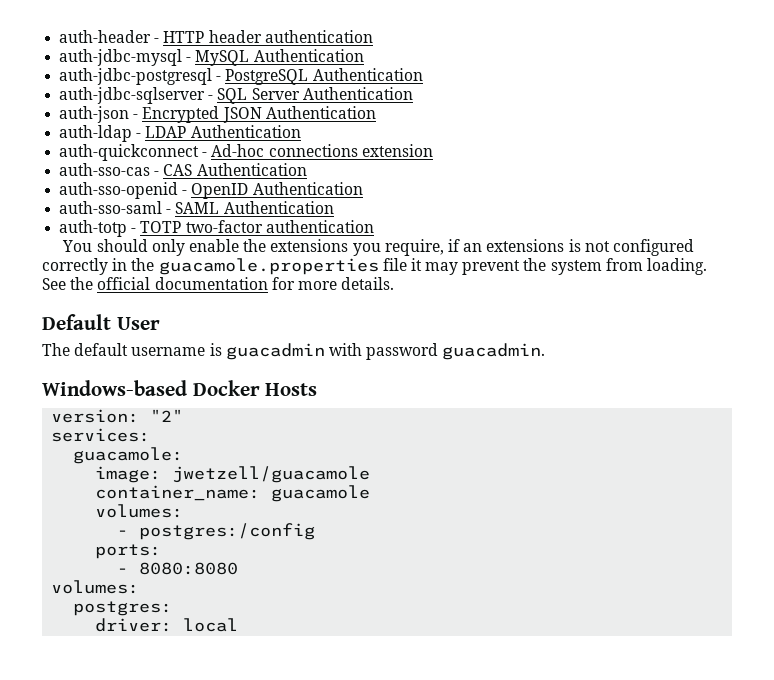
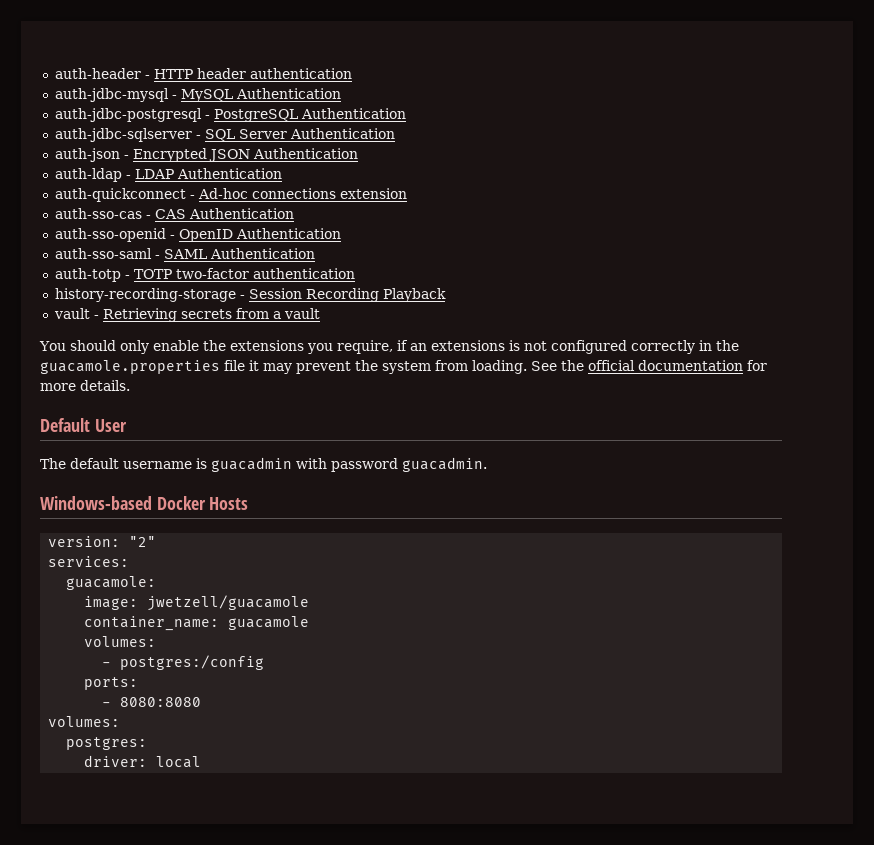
(374, 226) none -> [54,288,446,302] [53,308,320,322] // history-recording-storage - Session Recording Playback // vault - Retrieving secrets from a vault

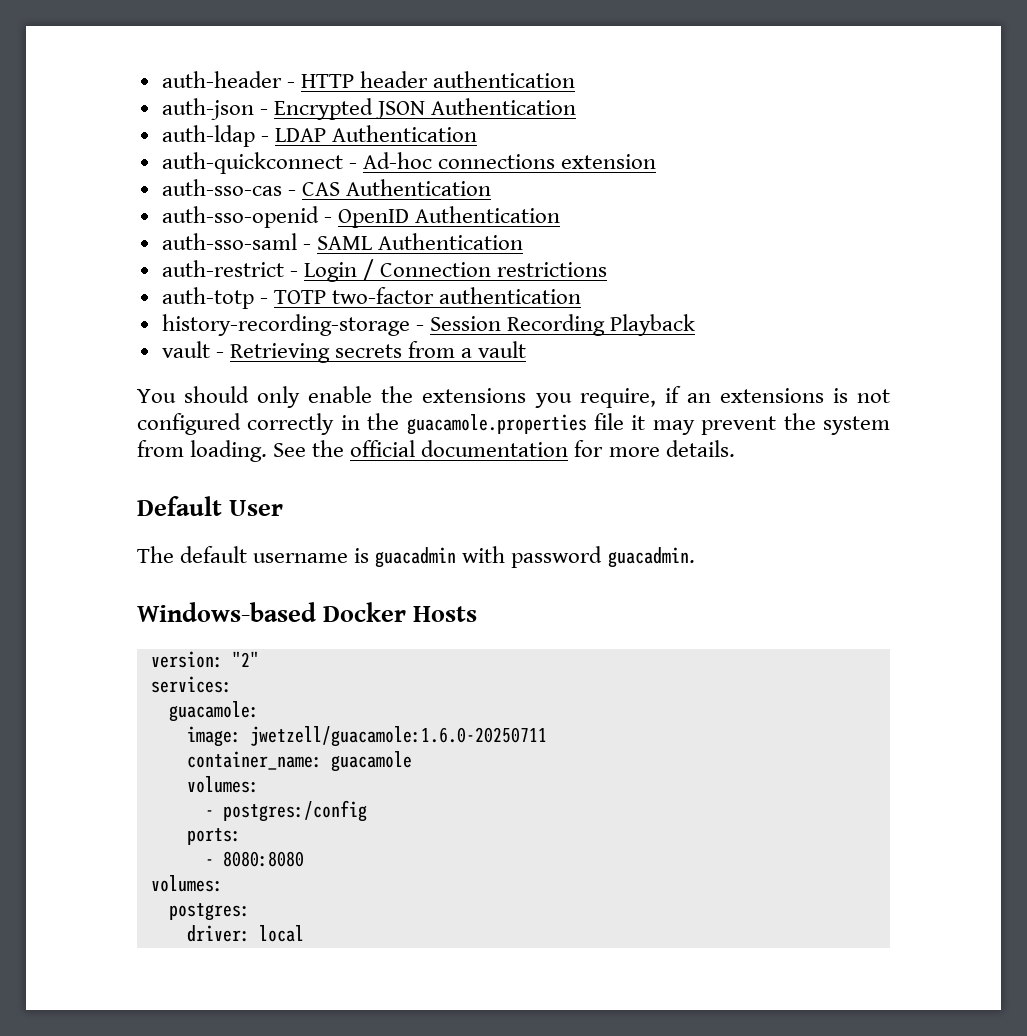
[54,88,341,102] [54,108,406,122] [54,128,395,142] // auth-jdbc-mysql - MySQL Authentication // auth-jdbc-postgresql - PostgreSQL Authentication // auth-jdbc-sqlserver - SQL Server Authentication -> (576, 79) none
(315, 253) none -> [161,259,608,282] // auth-restrict - Login / Connection restrictions
[147,595,310,611] jwetzell/guacamole -> [249,726,547,747] jwetzell/guacamole:1.6.0-20250711

